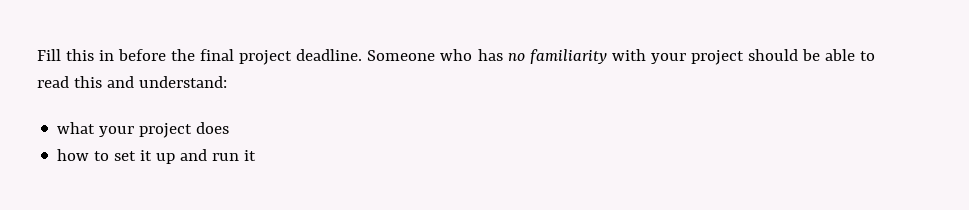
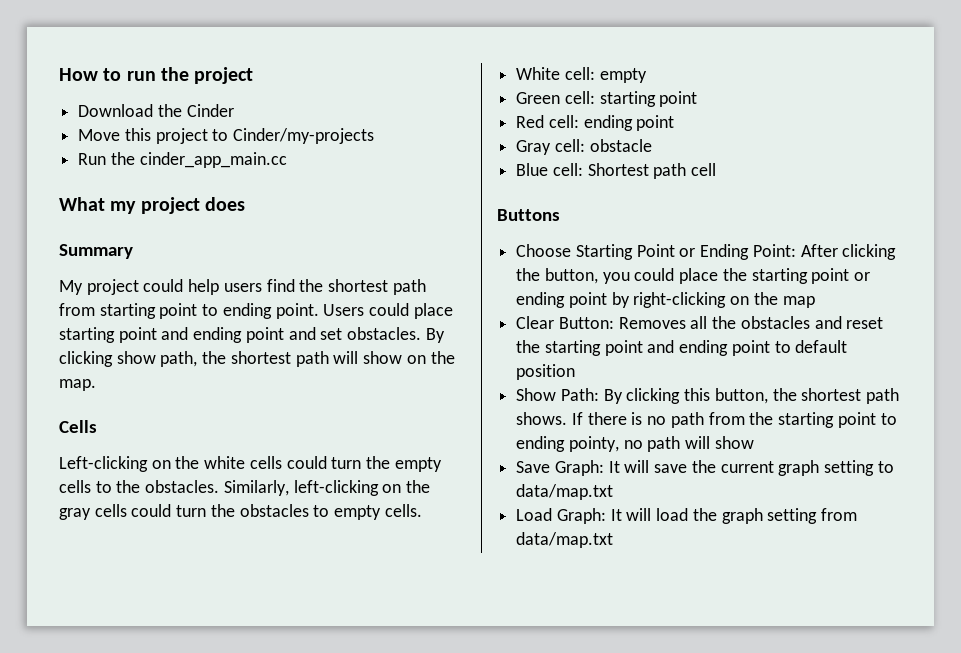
[37,49,876,65] [37,76,227,88] [57,122,230,138] [57,149,257,164] Fill this in before the final project deadline. Someone who has no familiarity with your project should be able to read this and understand: // what your project does // how to set it up and run it -> [59,67,254,84] [78,104,234,117] [78,128,375,144] [78,152,287,168] [59,197,245,214] [59,244,133,259] [59,279,426,295] [59,303,453,319] [59,327,445,343] [59,351,455,367] [59,379,96,391] [59,420,97,433] [59,456,442,472] [59,480,431,496] [59,504,422,520] [516,67,647,83] [516,91,698,107] [516,115,675,131] [516,139,652,155] [516,163,717,179] [497,209,560,221] [516,244,897,260] [516,268,871,284] [516,292,815,308] [516,316,884,329] [516,340,848,356] [516,364,576,380] [516,388,900,404] [516,412,897,428] [516,436,754,452] [516,460,894,476] [516,484,614,500] [516,508,858,524] [516,532,614,548] How to run the project // Download the Cinder // Move this project to Cinder/my-projects // Run the cinder_app_main.cc // What my project does // Summary // My project could help users find the shortest path from starting point to ending point. Users could place starting point and ending point and set obstacles. By clicking show path, the shortest path will show on the map. // Cells // Left-clicking on the white cells could turn the empty cells to the obstacles. Similarly, left-clicking on the gray cells could turn the obstacles to empty cells. // White cell: empty // Green cell: starting point // Red cell: ending point // Gray cell: obstacle // Blue cell: Shortest path cell // Buttons // Choose Starting Point or Ending Point: After clicking the button, you could place the starting point or ending point by right-clicking on the map // Clear Button: Removes all the obstacles and reset the starting point and ending point to default position // Show Path: By clicking this button, the shortest path shows. If there is no path from the starting point to ending pointy, no path will show // Save Graph: It will save the current graph setting to data/map.txt // Load Graph: It will load the graph setting from data/map.txt

